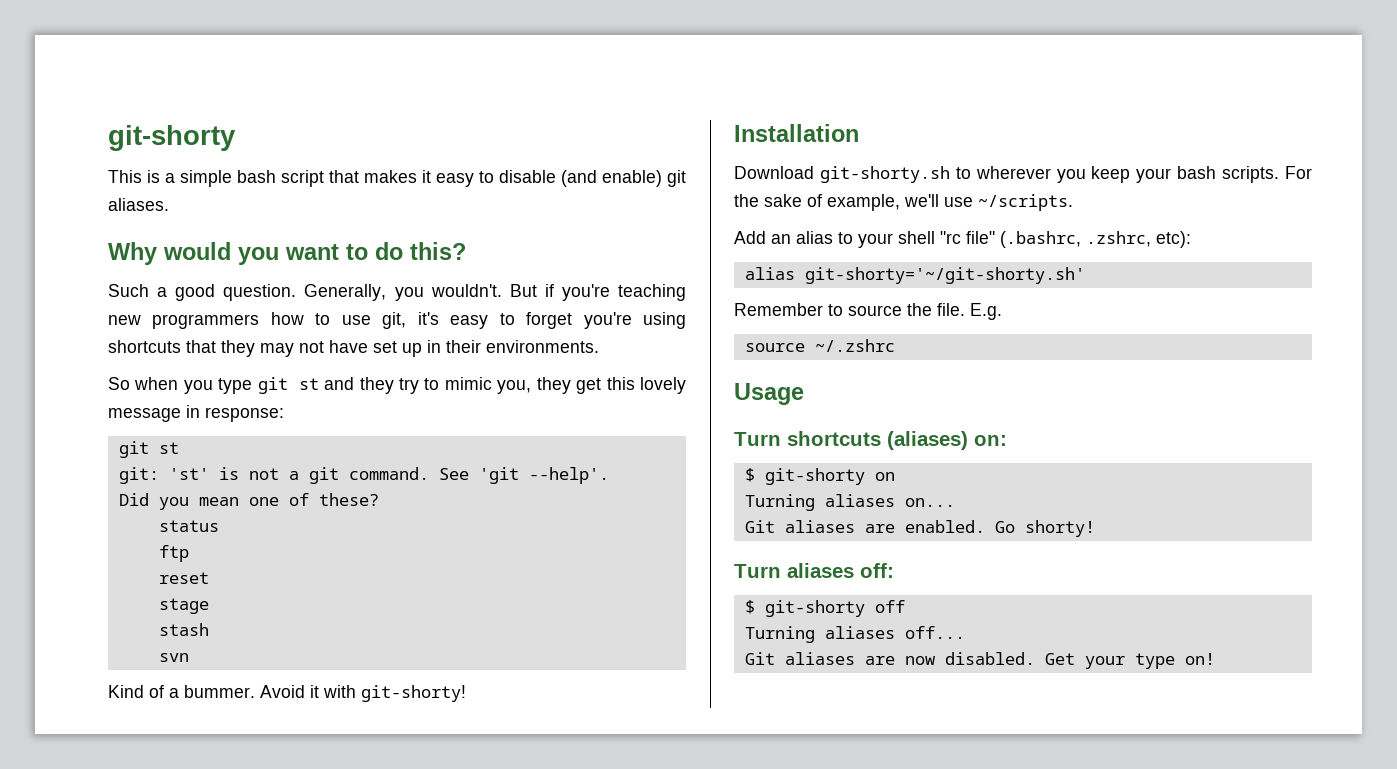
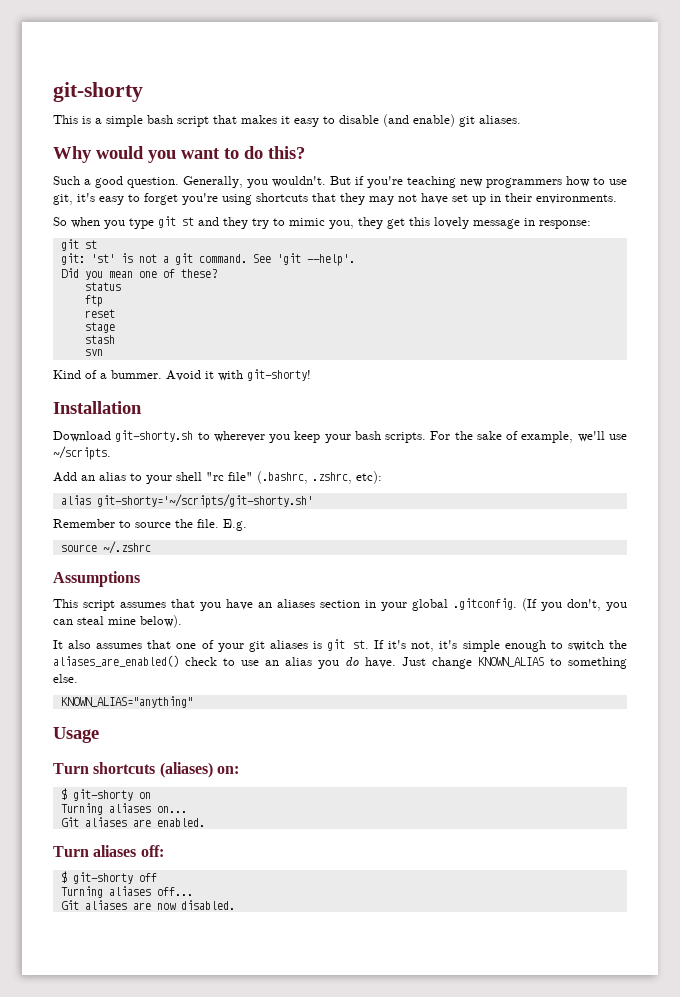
[804,267,1085,284] git-shorty='~/git-shorty.sh' -> [96,494,313,508] git-shorty='~/scripts/git-shorty.sh'
(895, 345) none -> [53,571,140,587] [53,598,627,611] [53,615,182,628] [53,639,627,652] [53,655,627,669] [53,674,78,683] [60,696,193,708] // Assumptions // This script assumes that you have an aliases section in your global .gitconfig. (If you don't, you can steal mine below). // It also assumes that one of your git aliases is git st. If it's not, it's simple enough to switch the aliases_are_enabled() check to use an alias you do have. Just change KNOWN_ALIAS to something else. // KNOWN_ALIAS="anything"
[994,520,1095,537] Go shorty! -> (205, 822) none
[1044,653,1215,669] Get your type on! -> (235, 905) none

